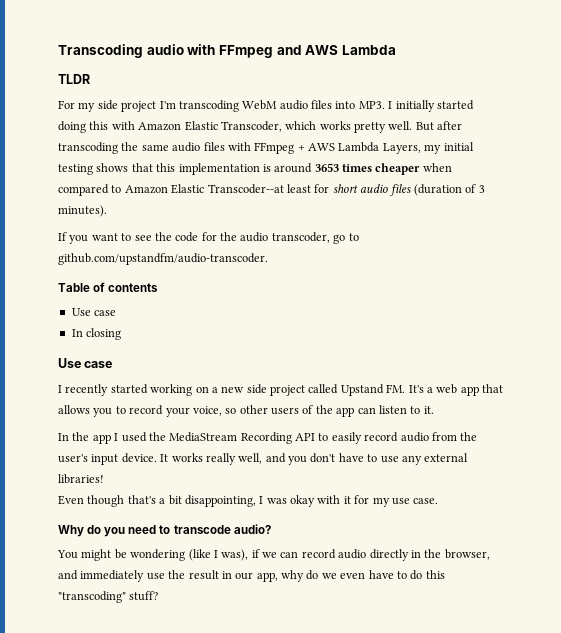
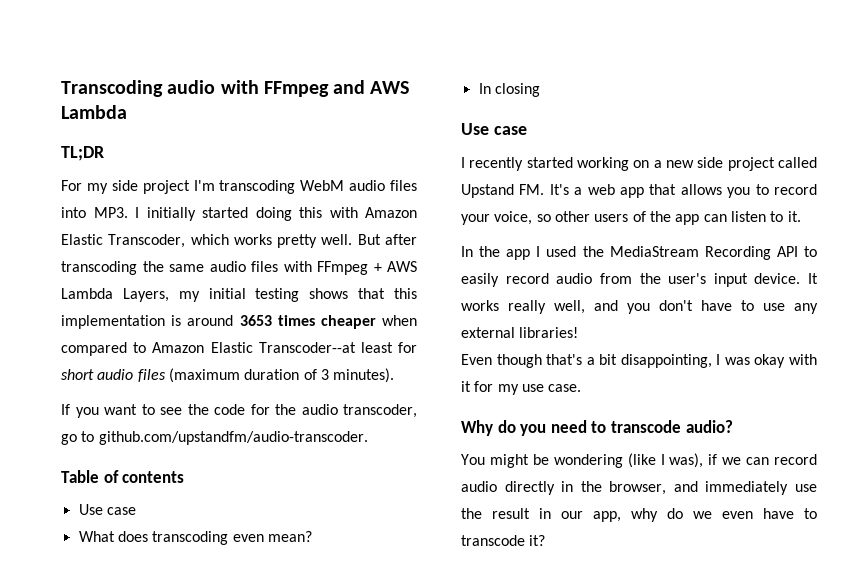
[58,74,90,84] TLDR -> [61,146,104,161] TL;DR
[413,184,462,196] (duration -> [168,368,300,383] (maximum duration
(117, 313) none -> [78,531,312,545] // What does transcoding even mean?
[410,570,445,580] [58,591,159,603] do this "transcoding" stuff? -> [461,535,546,546] transcode it?

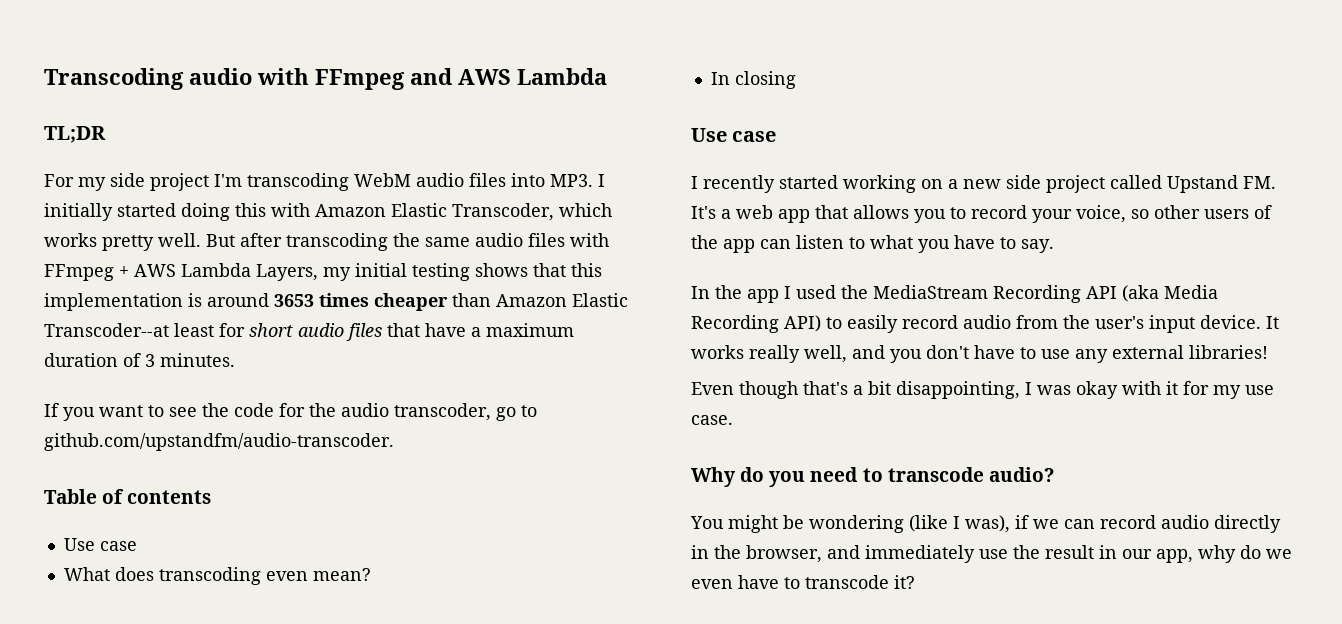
[382,315,417,326] [61,342,147,356] when compared to -> [452,293,491,307] than
[168,368,240,383] (maximum -> [387,323,574,337] that have a maximum
[333,368,395,383] minutes). -> [160,353,235,367] minutes.
[787,211,801,222] it. -> [870,235,1054,253] what you have to say.
(798, 251) none -> [1122,285,1218,302] [691,315,821,333] (aka Media Recording API)

